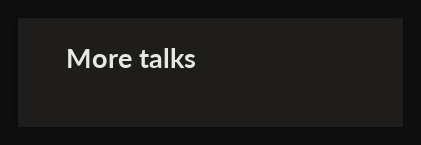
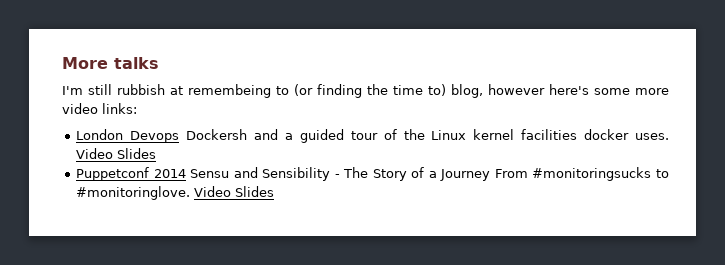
(197, 58) none -> [62,84,669,98] [62,103,137,114] [76,129,669,143] [76,148,157,159] [76,167,669,181] [76,186,275,200] // I'm still rubbish at remembeing to (or finding the time to) blog, however here's some more video links: // London Devops Dockersh and a guided tour of the Linux kernel facilities docker uses. Video Slides // Puppetconf 2014 Sensu and Sensibility - The Story of a Journey From #monitoringsucks to #monitoringlove. Video Slides

